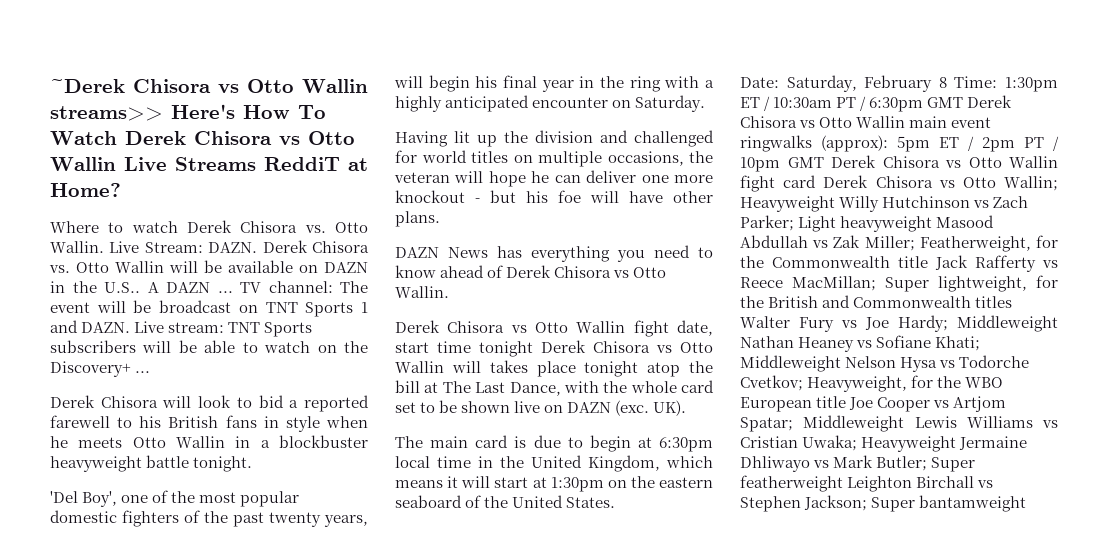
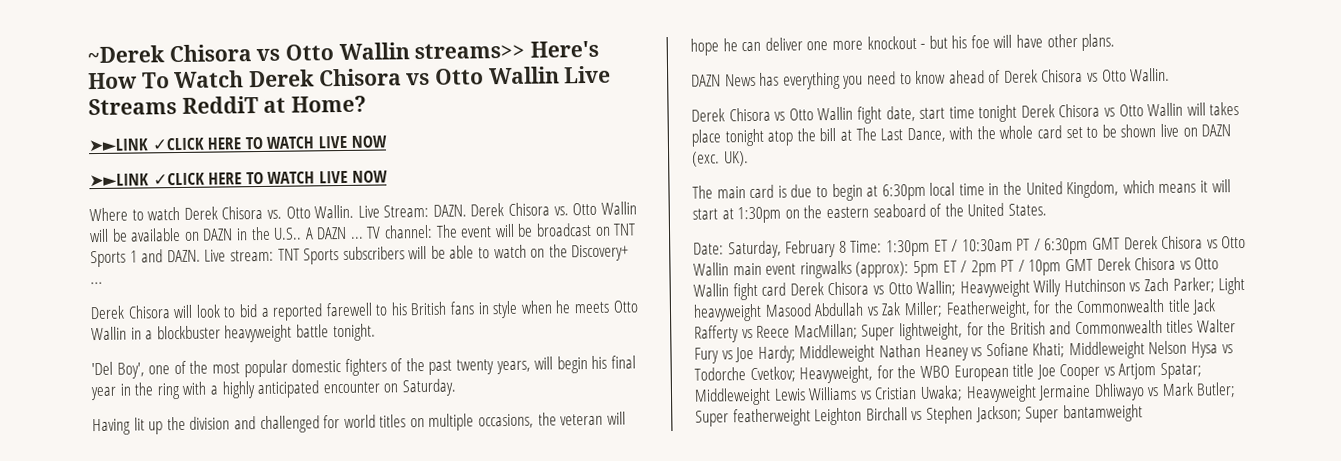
(121, 190) none -> [88,135,387,153] [89,170,388,188] // ➤►LINK ✓CLICK HERE TO WATCH LIVE NOW // ➤►LINK ✓CLICK HERE TO WATCH LIVE NOW

